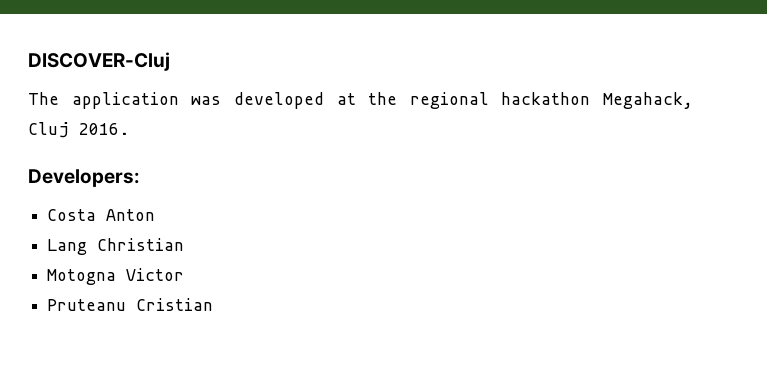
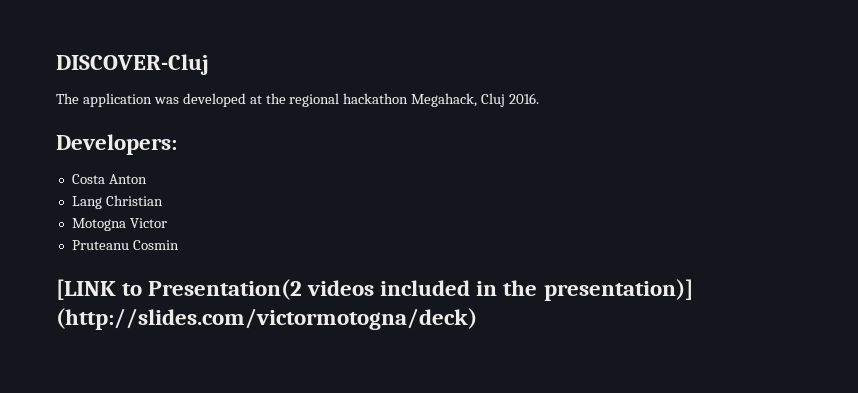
[136,298,214,311] Cristian -> [132,240,179,250] [56,279,693,301] [56,308,477,330] Cosmin // [LINK to Presentation(2 videos included in the presentation)] (http://slides.com/victormotogna/deck)

